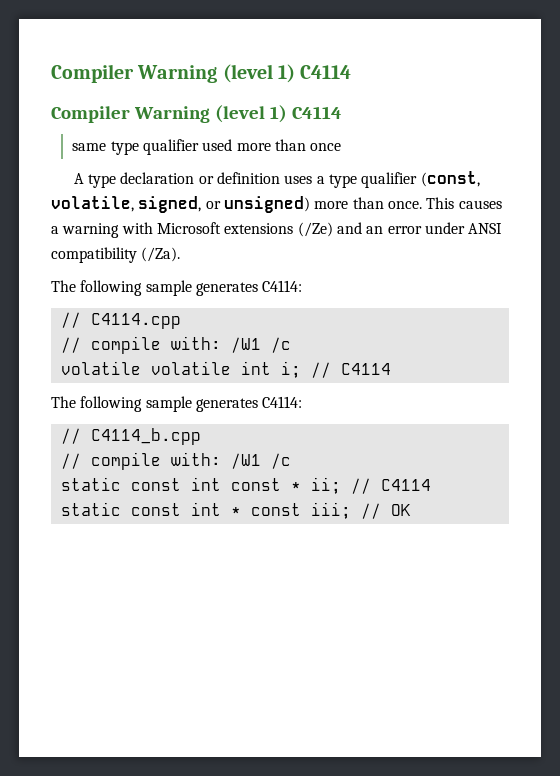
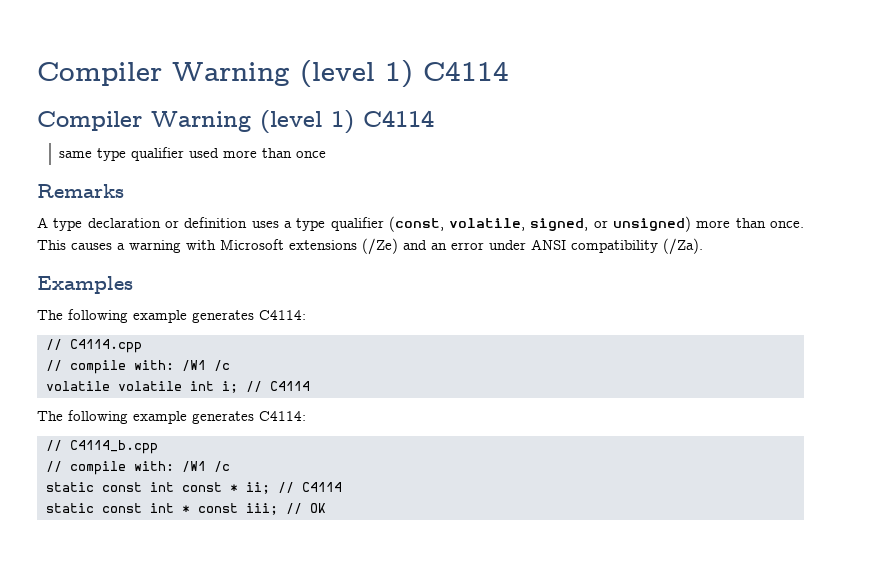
(342, 147) none -> [37,184,124,198] // Remarks
[51,280,192,296] // The following sample -> [37,276,133,294] [37,309,187,323] // Examples // The following example
[145,396,192,412] sample -> [133,411,187,424] example

